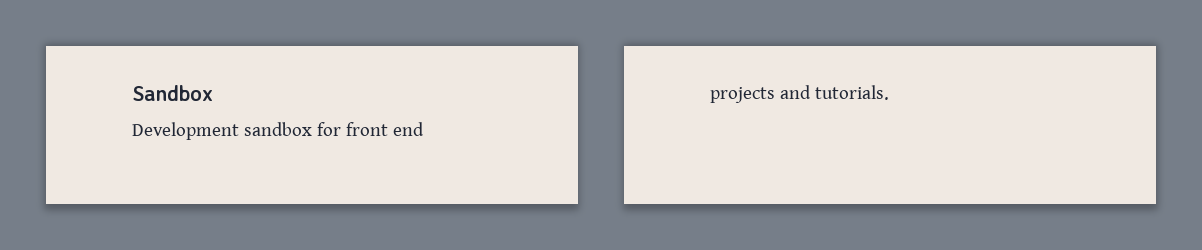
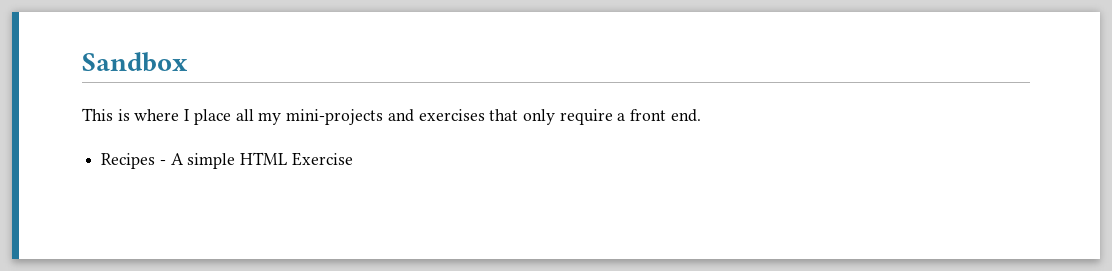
[132,122,424,140] [710,85,889,103] Development sandbox for front end projects and tutorials. -> [82,108,701,125] [101,152,353,169] This is where I place all my mini-projects and exercises that only require a front end. // Recipes - A simple HTML Exercise

